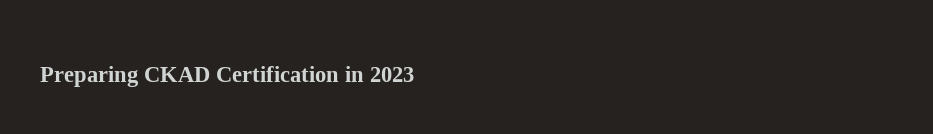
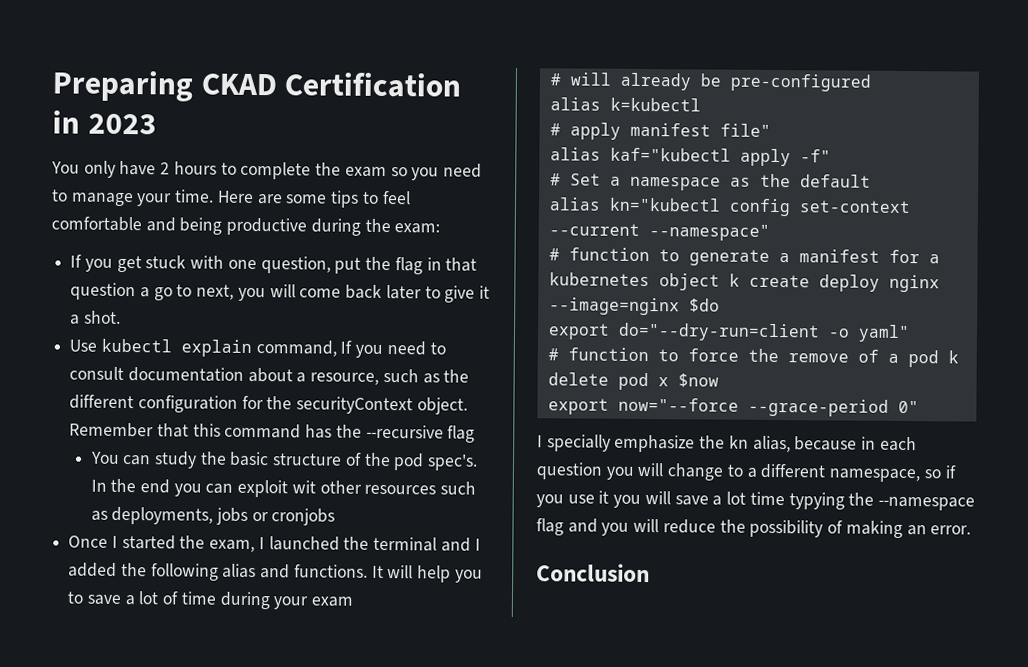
(415, 74) none -> [51,160,482,181] [52,189,411,208] [51,216,441,236] [70,254,478,275] [70,282,490,303] [70,310,121,325] [69,338,446,359] [69,366,470,385] [69,394,468,415] [69,422,476,443] [89,451,479,471] [90,478,477,498] [90,506,336,526] [68,534,481,553] [68,562,483,583] [67,591,354,610] [549,72,871,92] [549,97,701,112] [549,122,771,140] [549,147,831,167] [549,173,871,191] [548,197,911,217] [548,223,770,241] [548,247,940,266] [548,272,940,293] [548,297,720,316] [547,322,910,343] [547,347,959,368] [547,372,719,391] [547,397,919,417] [537,434,917,453] [536,462,957,483] [536,490,975,511] [536,518,972,538] [536,563,650,583] // You only have 2 hours to complete the exam so you need to manage your time. Here are some tips to feel comfortable and being productive during the exam: // If you get stuck with one question, put the flag in that question a go to next, you will come back later to give it a shot. // Use kubectl explain command, If you need to consult documentation about a resource, such as the different configuration for the securityContext object. Remember that this command has the --recursive flag // You can study the basic structure of the pod spec's. In the end you can exploit wit other resources such as deployments, jobs or cronjobs // Once I started the exam, I launched the terminal and I added the following alias and functions. It will help you to save a lot of time during your exam // # will already be pre-configured // alias k=kubectl // # apply manifest file" // alias kaf="kubectl apply -f" // # Set a namespace as the default // alias kn="kubectl config set-context --current --namespace" // # function to generate a manifest for a kubernetes object k create deploy nginx --image=nginx $do // export do="--dry-run=client -o yaml" // # function to force the remove of a pod k delete pod x $now // export now="--force --grace-period 0" // I specially emphasize the kn alias, because in each question you will change to a different namespace, so if you use it you will save a lot time typying the --namespace flag and you will reduce the possibility of making an error. // Conclusion

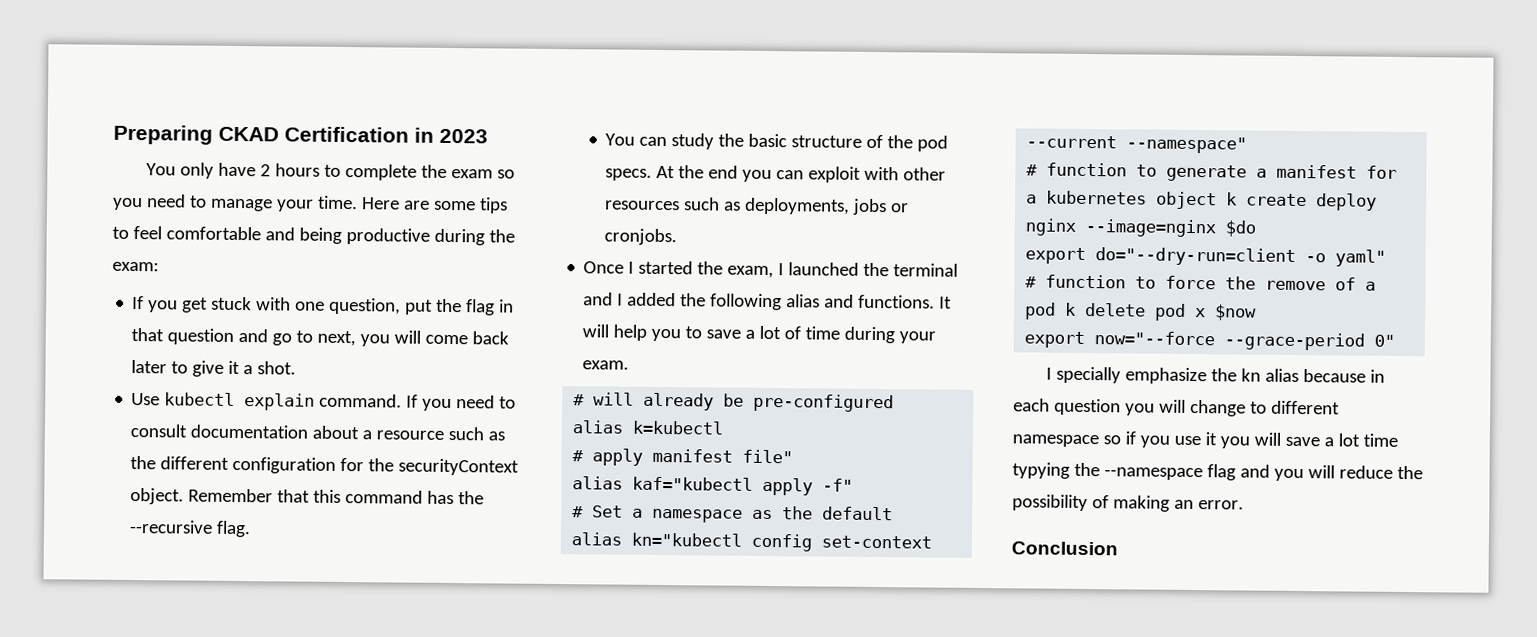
[139,287,150,298] a -> [238,329,269,343] and
[255,340,337,357] command, -> [319,393,403,408] command.
[310,372,380,385] resource, -> [376,430,445,440] resource
[447,425,476,443] flag -> [216,520,252,538] flag.
[427,454,479,471] [90,479,107,492] spec's. In -> [605,165,676,181] specs. At
[291,480,316,494] wit -> [864,166,900,181] with
[271,508,336,526] cronjobs -> [604,228,678,246] cronjobs.
[311,596,354,607] exam -> [582,360,630,370] exam.
[752,435,791,453] alias, -> [1265,368,1300,383] alias
[746,463,921,483] a different namespace, -> [1270,400,1340,415] [1012,434,1099,448] different namespace

